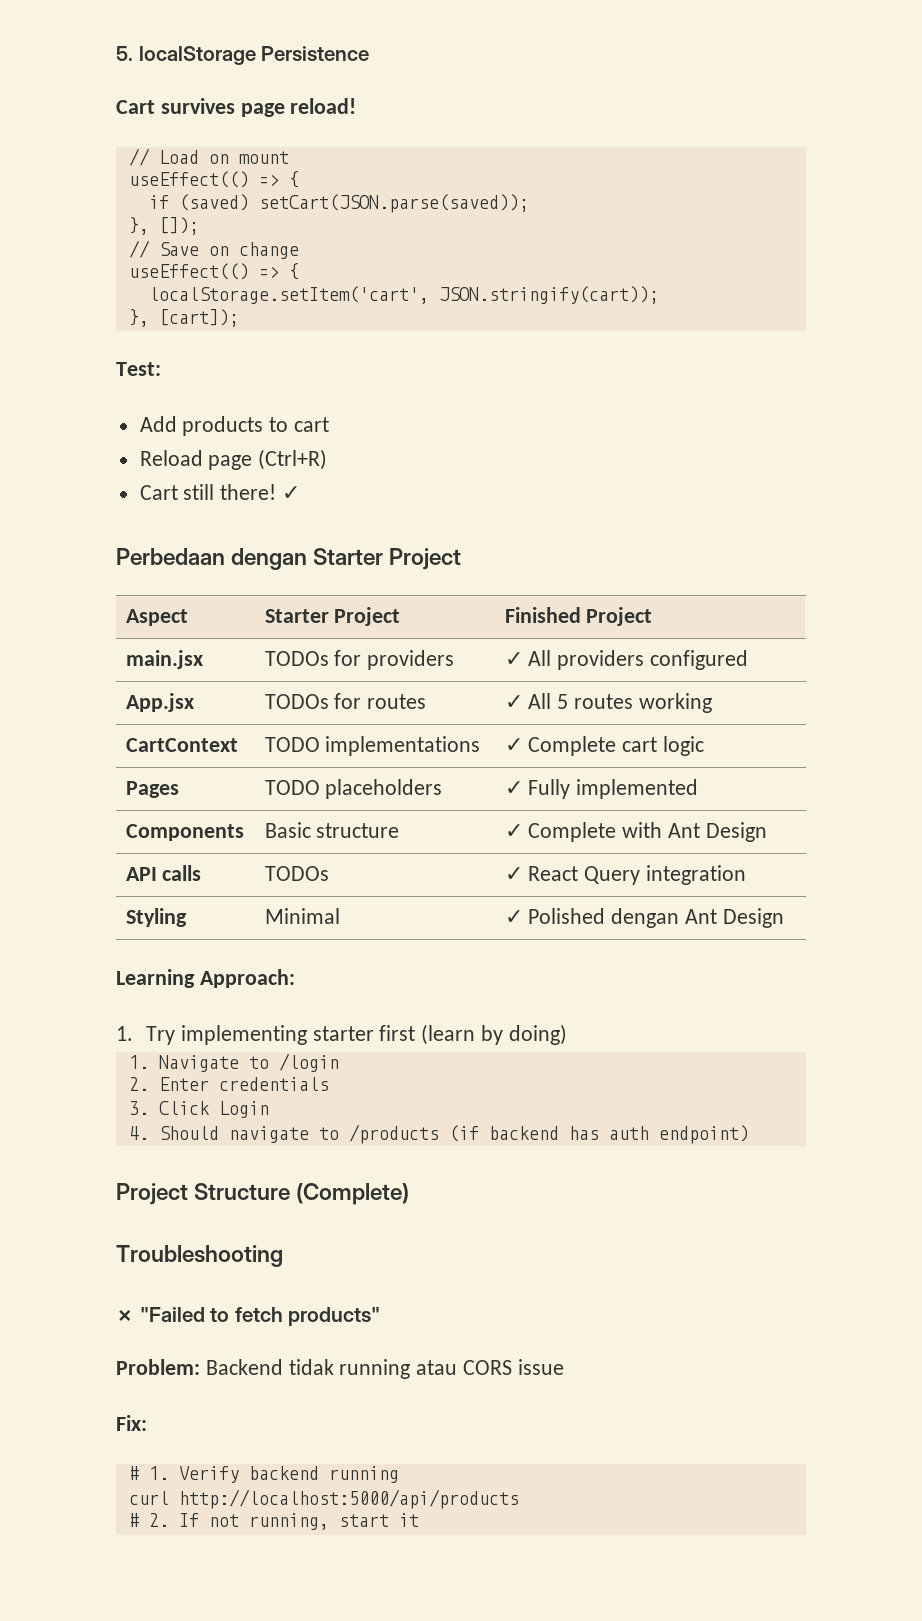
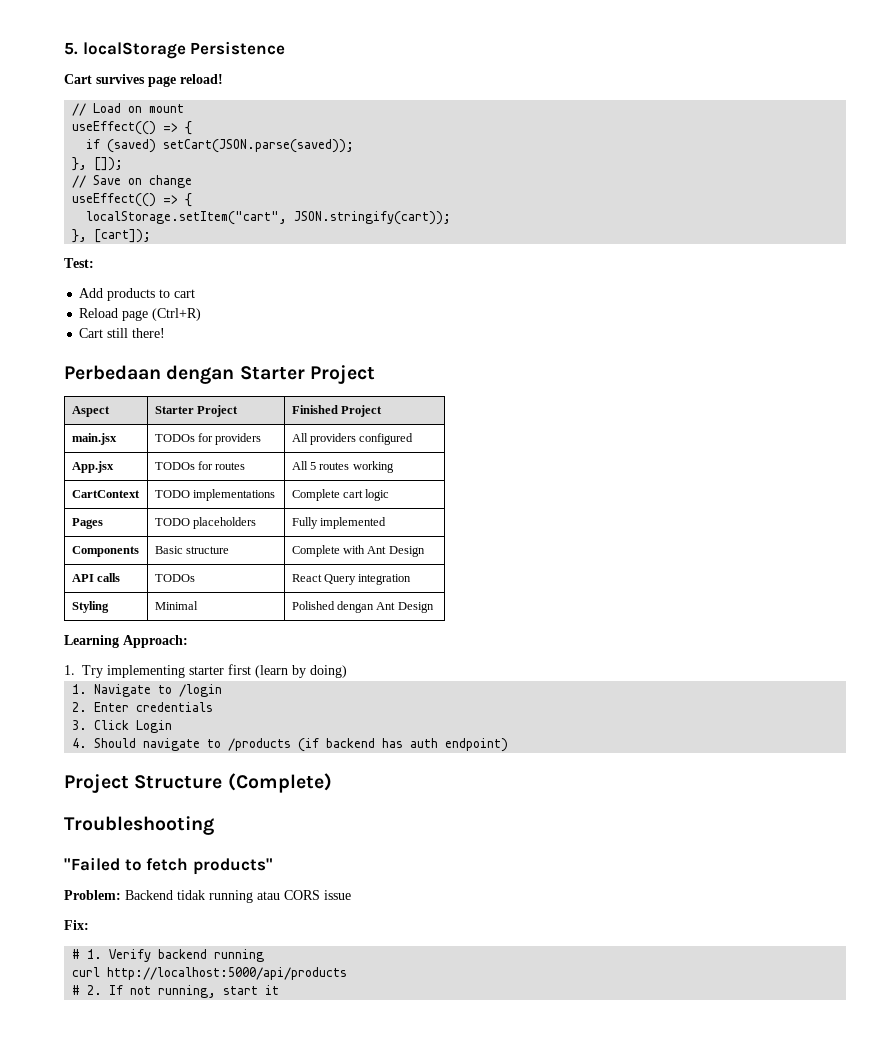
[148,286,429,304] localStorage.setItem('cart', -> [86,211,288,225] localStorage.setItem("cart",
[282,486,301,500] ✓ -> (166, 333) none
[504,652,523,666] ✓ -> (262, 439) none
[504,695,523,709] ✓ -> (246, 466) none
[504,738,523,752] ✓ -> (275, 495) none
[504,781,523,795] ✓ -> (256, 523) none
[504,824,523,838] ✓ -> (229, 550) none
[504,867,523,881] ✓ -> (195, 578) none
[504,910,523,924] ✓ -> (198, 605) none
[116,1310,134,1322] ✗ -> (214, 825) none

